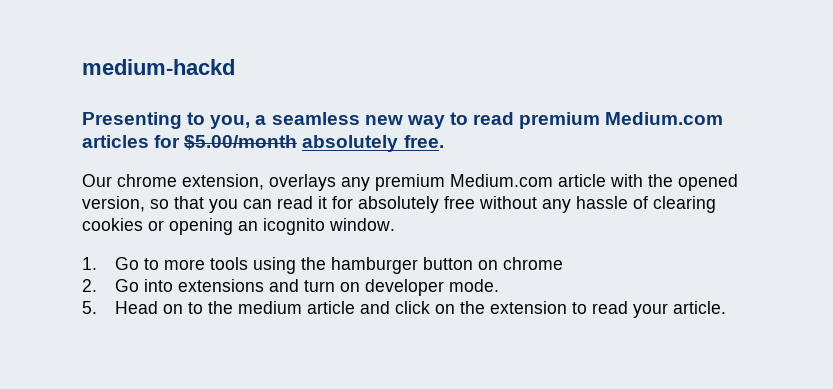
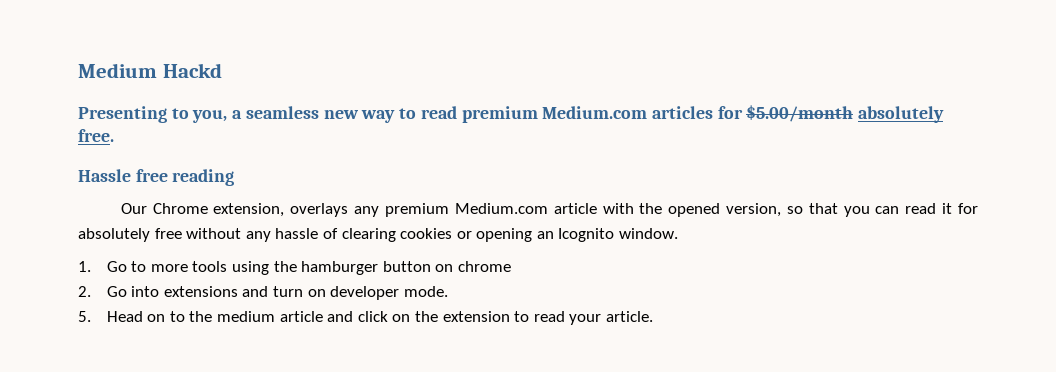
[82,59,235,75] medium-hackd -> [78,63,222,78] Medium Hackd
(444, 141) none -> [78,169,235,186] // Hassle free reading
[117,174,177,187] chrome -> [152,203,208,214] Chrome
[263,218,325,235] icognito -> [558,228,615,242] Icognito

